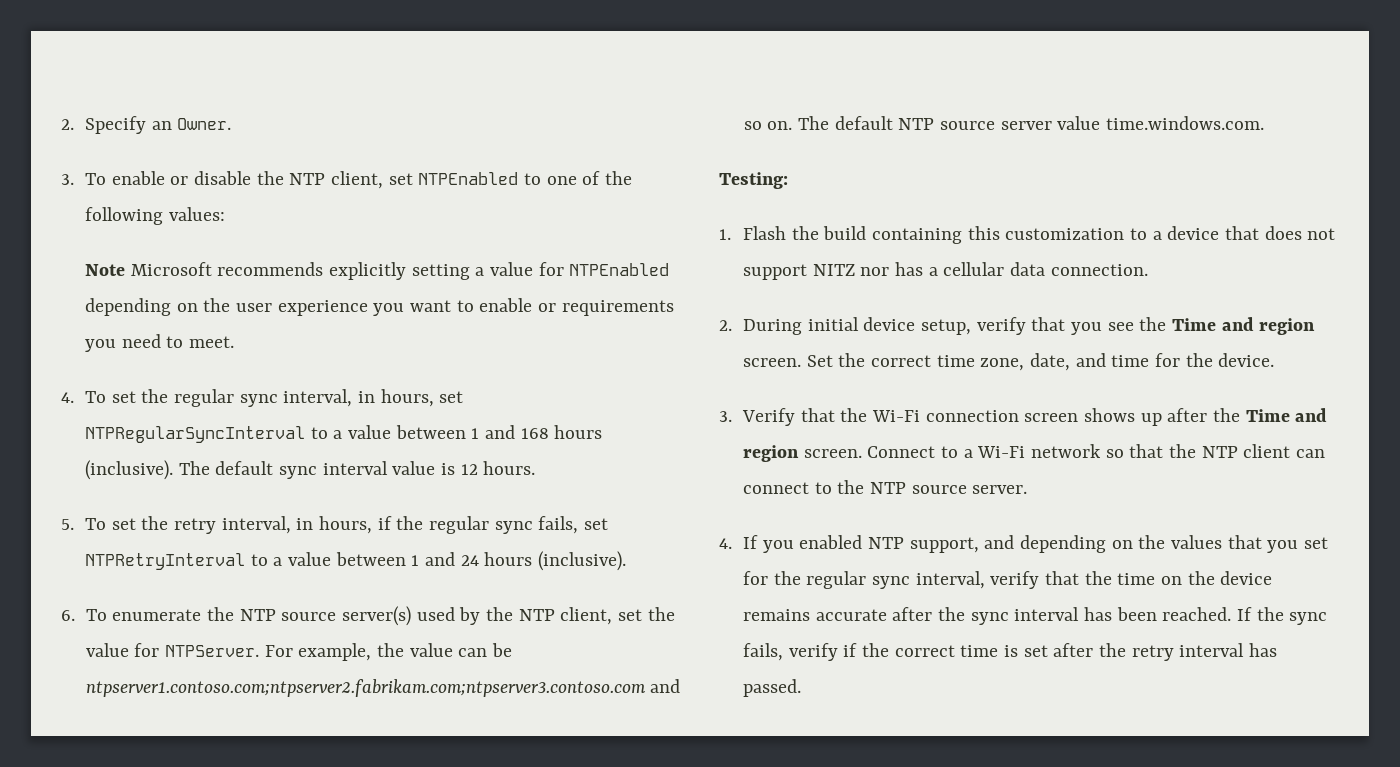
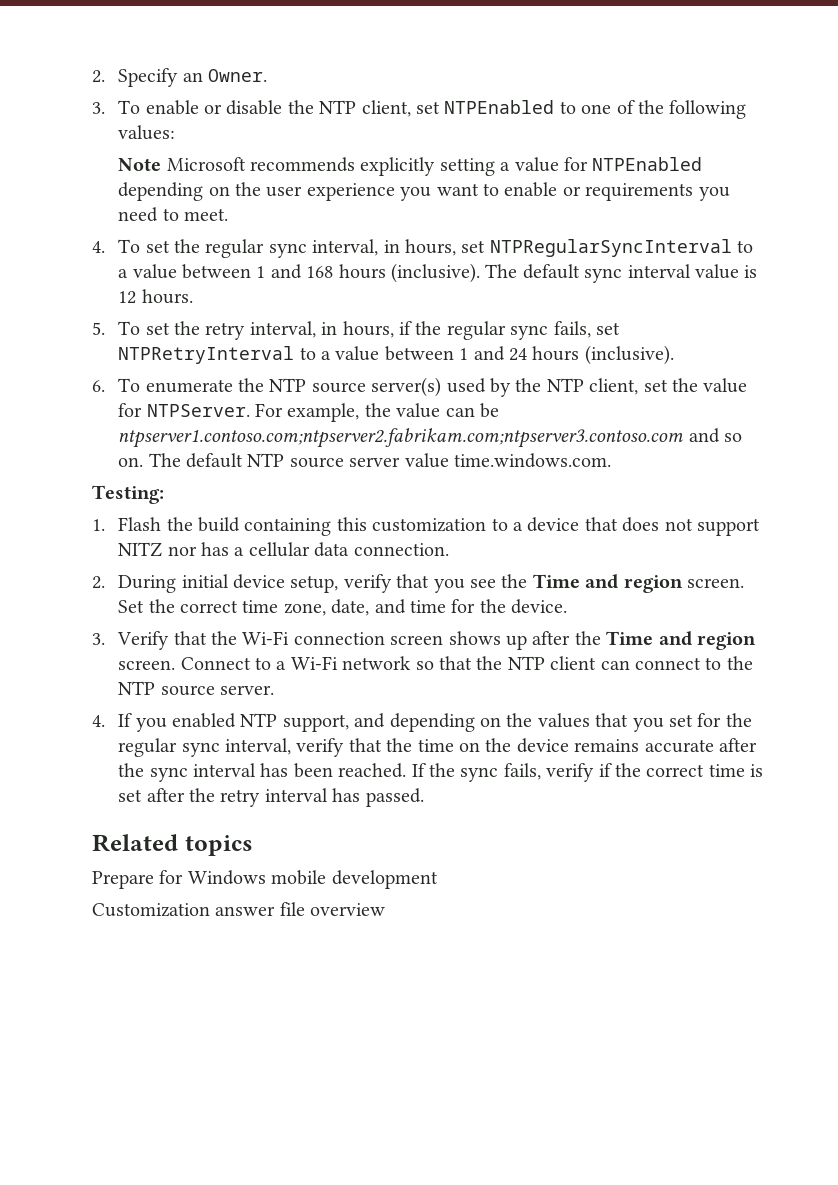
(801, 688) none -> [92,834,253,856] [92,870,438,889] [92,902,386,917] // Related topics // Prepare for Windows mobile development // Customization answer file overview

